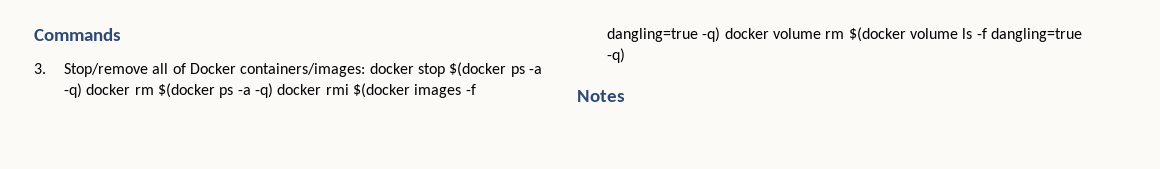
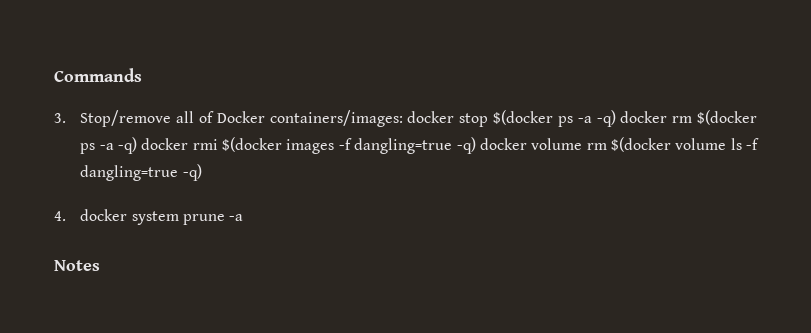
(625, 55) none -> [54,209,243,225] // 4. docker system prune -a

